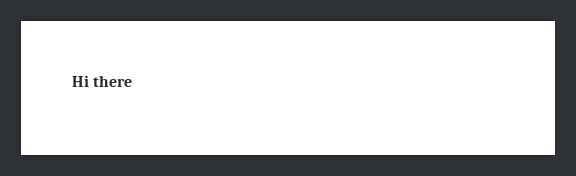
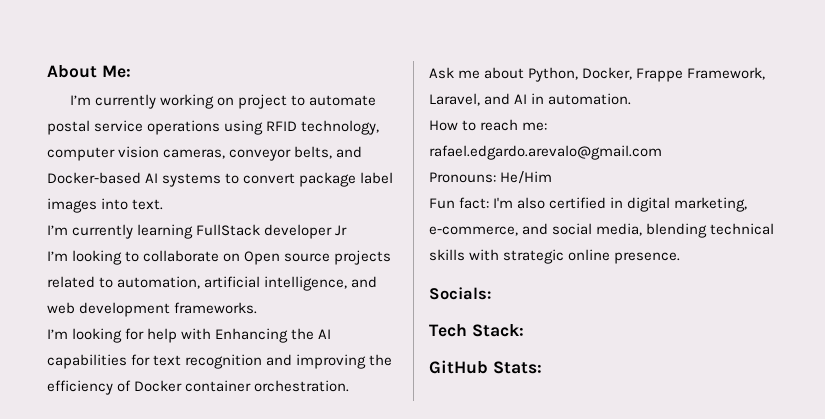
[72,75,133,87] Hi there -> [47,65,131,78] [69,94,376,109] [47,120,380,135] [47,146,363,161] [47,172,394,187] [47,198,164,213] [47,224,348,239] [47,250,392,265] [47,276,378,291] [47,302,258,317] [47,328,332,343] [47,354,393,369] [47,380,350,395] [429,67,766,82] [429,93,632,106] [429,119,548,131] [429,145,662,160] [429,171,553,184] [429,197,748,212] [429,223,775,238] [429,249,681,264] [429,287,491,300] [429,324,524,337] [429,360,542,374] About Me: // I’m currently working on project to automate postal service operations using RFID technology, computer vision cameras, conveyor belts, and Docker-based AI systems to convert package label images into text. // I’m currently learning FullStack developer Jr // I’m looking to collaborate on Open source projects related to automation, artificial intelligence, and web development frameworks. // I’m looking for help with Enhancing the AI capabilities for text recognition and improving the efficiency of Docker container orchestration. // Ask me about Python, Docker, Frappe Framework, Laravel, and AI in automation. // How to reach me: rafael.edgardo.arevalo@gmail.com // Pronouns: He/Him // Fun fact: I'm also certified in digital marketing, e-commerce, and social media, blending technical skills with strategic online presence. // Socials: // Tech Stack: // GitHub Stats:

